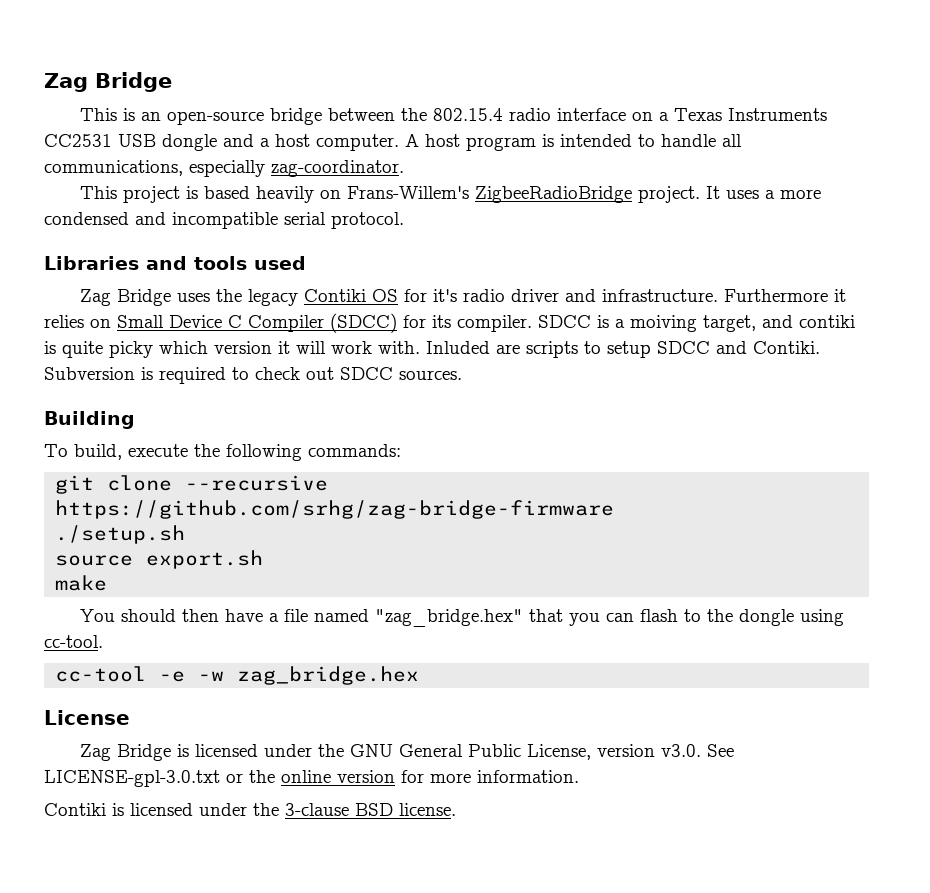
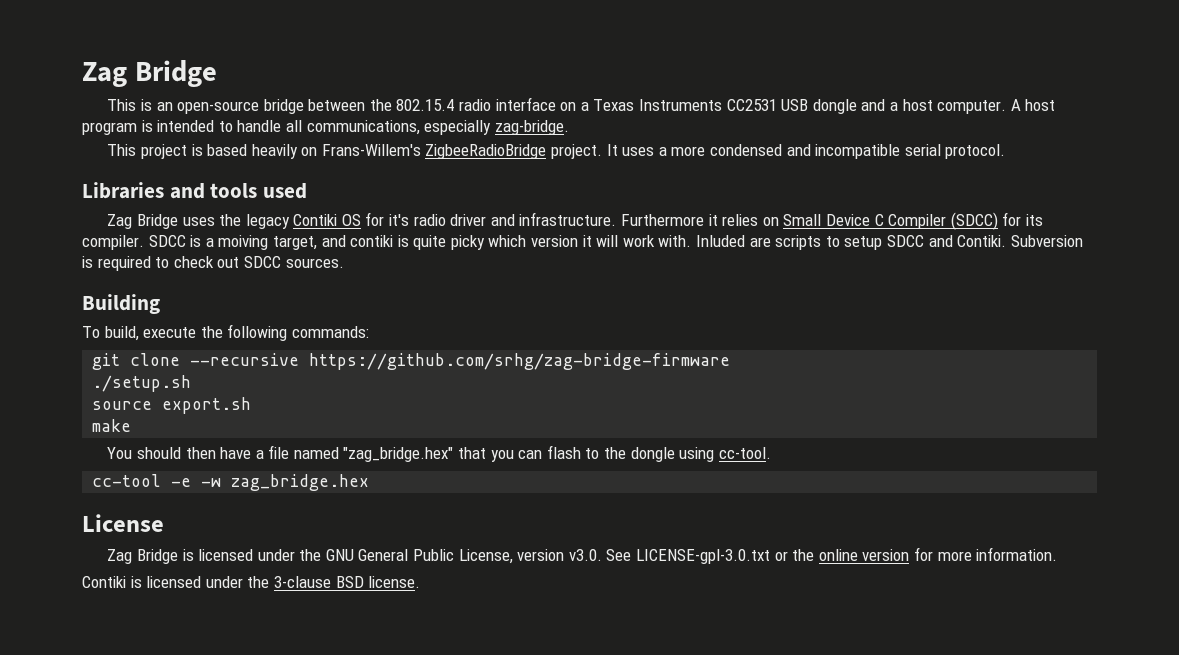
[271,160,404,177] zag-coordinator. -> [494,120,569,135] zag-bridge.

